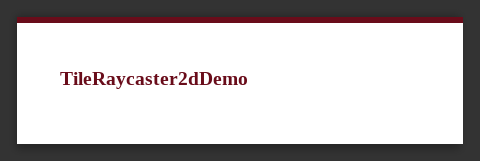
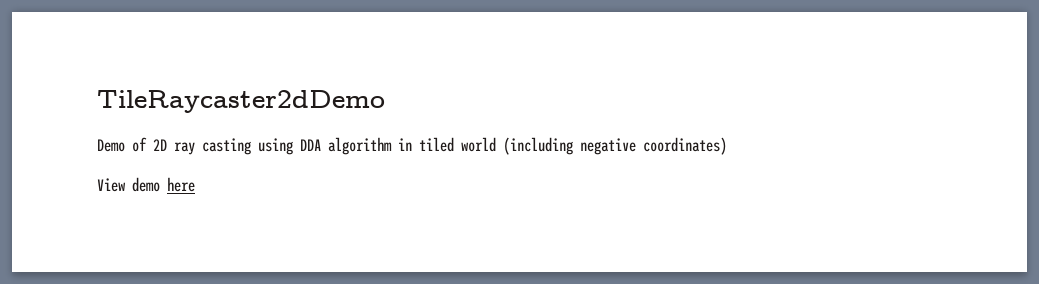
(248, 80) none -> [97,137,727,155] [97,177,195,192] // Demo of 2D ray casting using DDA algorithm in tiled world (including negative coordinates) // View demo here

